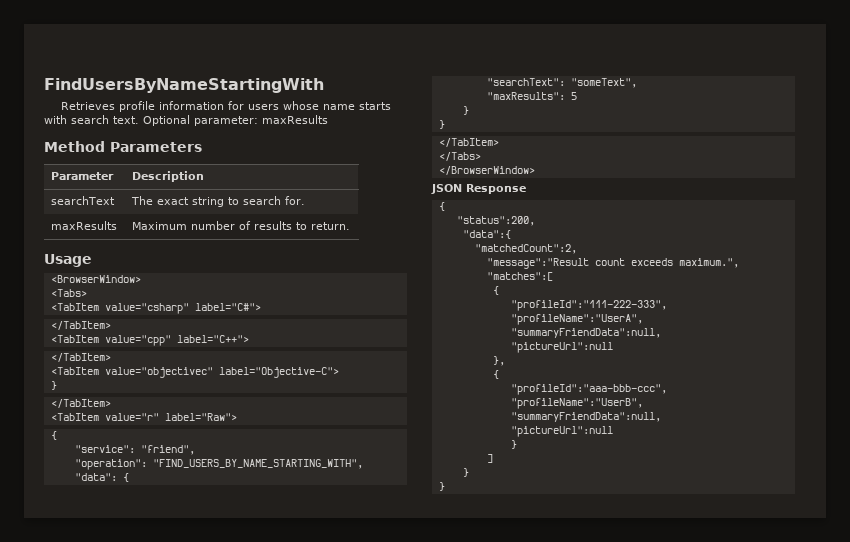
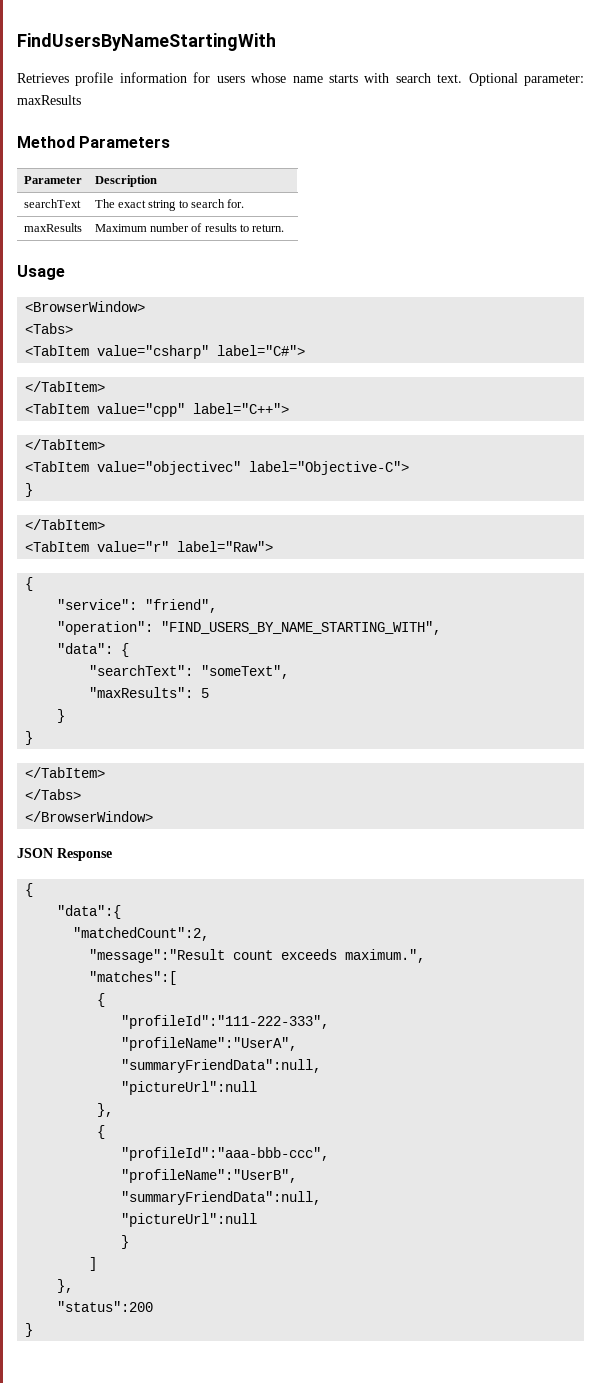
[456,216,535,226] // "status":200, -> (34, 890) none
[462,468,469,477] } -> [57,1279,74,1293] [57,1301,154,1312] }, // "status":200

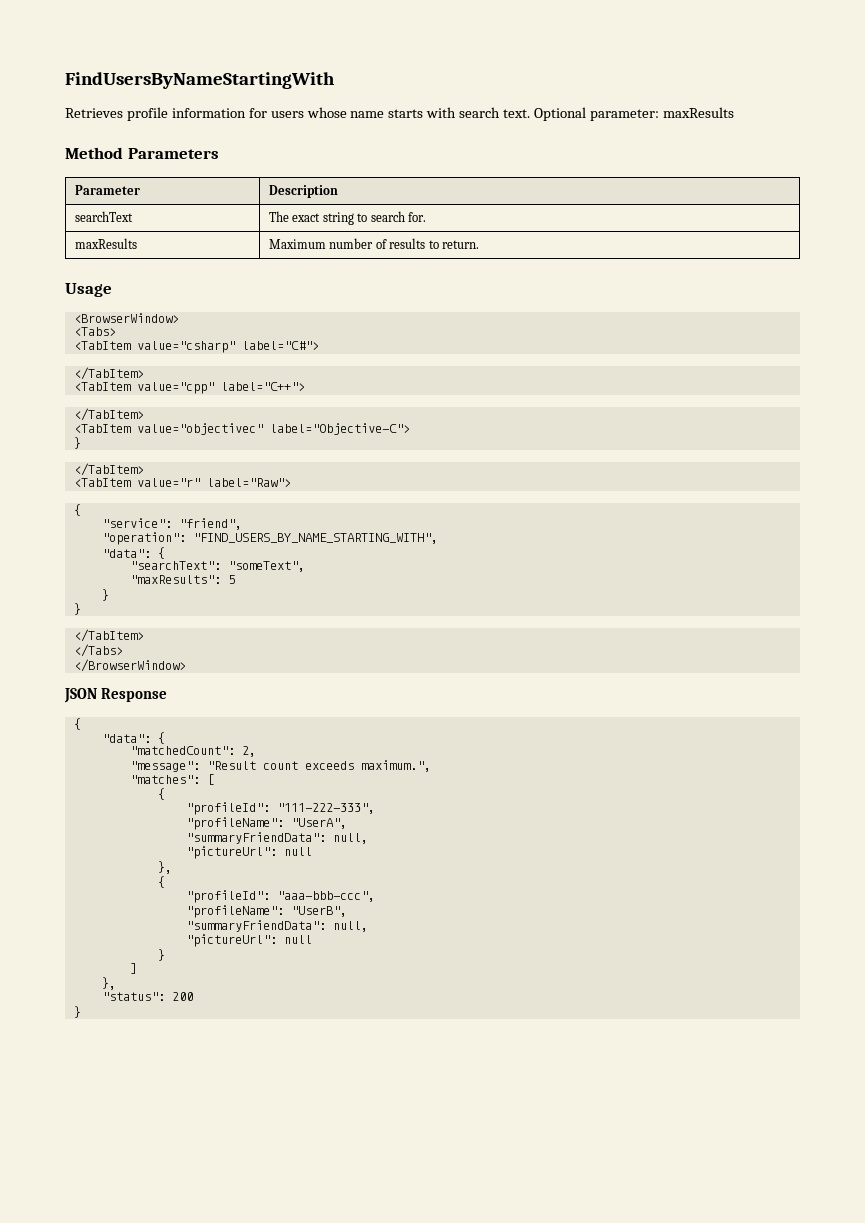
[57,905,122,919] [73,927,210,941] [89,949,226,963] "data":{ // "matchedCount":2, // "message":"Result -> [101,732,165,744] [129,746,256,757] [129,761,256,772] "data": { // "matchedCount": 2, // "message": "Result
[89,971,178,985] [97,993,106,1007] [121,1015,330,1029] [121,1037,298,1051] [121,1059,322,1073] [121,1081,258,1095] [97,1103,114,1117] [97,1125,106,1139] [121,1147,330,1161] [121,1169,298,1183] [121,1191,322,1205] [121,1213,258,1227] "matches":[ // { // "profileId":"111-222-333", // "profileName":"UserA", // "summaryFriendData":null, // "pictureUrl":null // }, // { // "profileId":"aaa-bbb-ccc", // "profileName":"UserB", // "summaryFriendData":null, // "pictureUrl":null -> [129,774,214,785] [157,788,165,800] [185,802,375,815] [185,817,347,830] [185,832,368,844] [185,846,312,859] [157,861,172,874] [157,876,165,888] [185,890,375,903] [185,905,347,918] [185,920,368,932] [185,934,312,947] "matches": [ // { // "profileId": "111-222-333", // "profileName": "UserA", // "summaryFriendData": null, // "pictureUrl": null // }, // { // "profileId": "aaa-bbb-ccc", // "profileName": "UserB", // "summaryFriendData": null, // "pictureUrl": null
[57,1301,154,1312] "status":200 -> [101,992,193,1001] "status": 200

